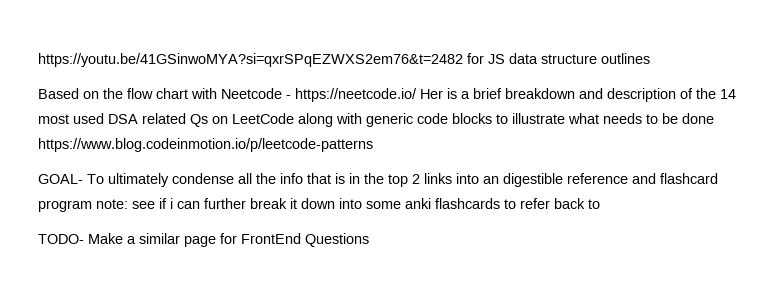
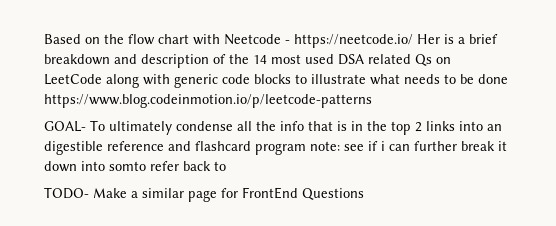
[38,53,650,67] https://youtu.be/41GSinwoMYA?si=qxrSPqEZWXS2em76&t=2482 for JS data structure outlines // -> (44, 39) none
[366,198,516,209] some anki flashcards to -> [109,161,146,171] somto

